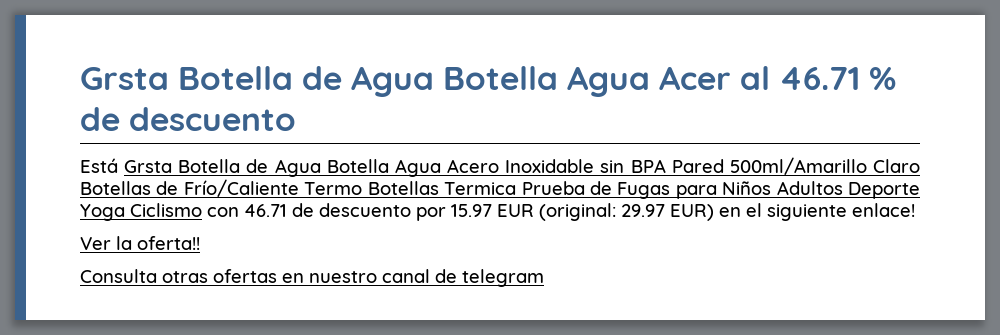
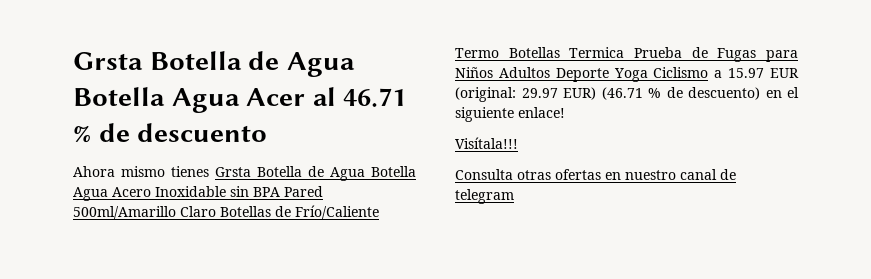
[80,158,118,173] Está -> [73,166,209,177] Ahora mismo tienes
[207,203,446,221] con 46.71 de descuento por -> [714,70,723,78] a
(714, 212) none -> [601,87,760,100] (46.71 % de descuento)
[80,236,200,250] Ver la oferta!! -> [455,137,518,149] Visítala!!!

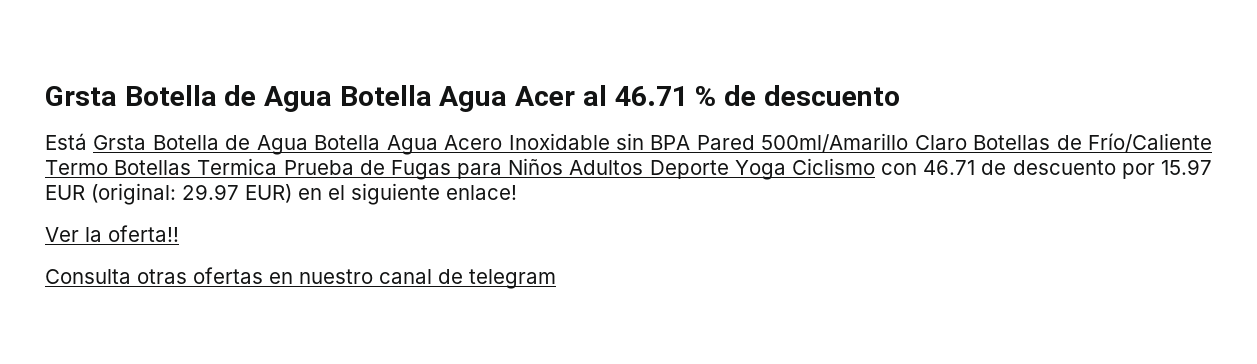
[73,166,209,177] Ahora mismo tienes -> [45,133,87,150] Está
[714,70,723,78] a -> [881,160,1155,179] con 46.71 de descuento por
[601,87,760,100] (46.71 % de descuento) -> (292, 193) none
[455,137,518,149] Visítala!!! -> [45,225,179,242] Ver la oferta!!

